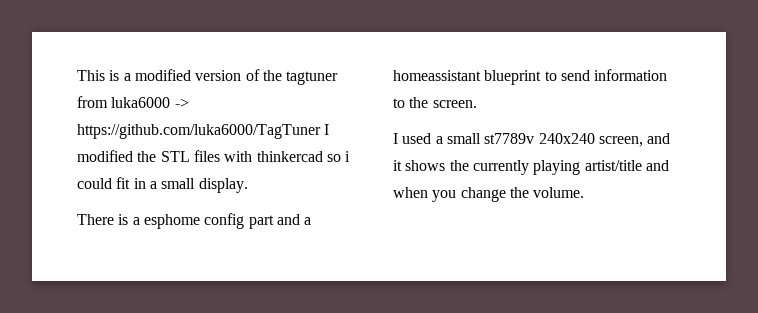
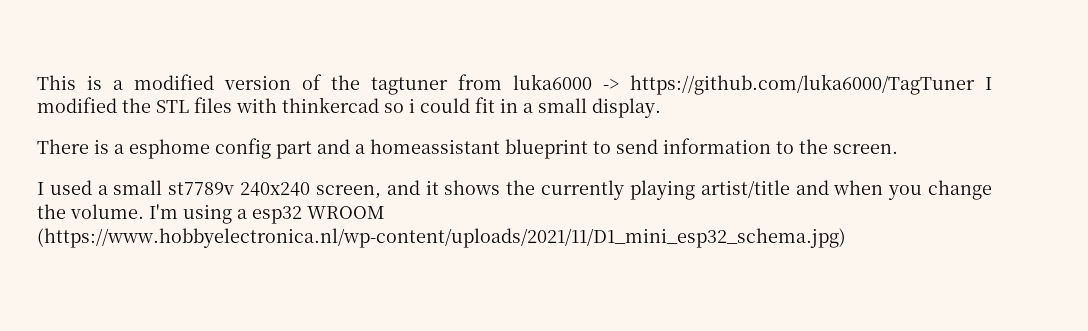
(585, 192) none -> [149,204,385,224] [37,228,846,248] I'm using a esp32 WROOM (https://www.hobbyelectronica.nl/wp-content/uploads/2021/11/D1_mini_esp32_schema.jpg)

